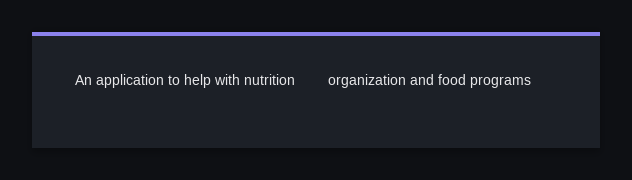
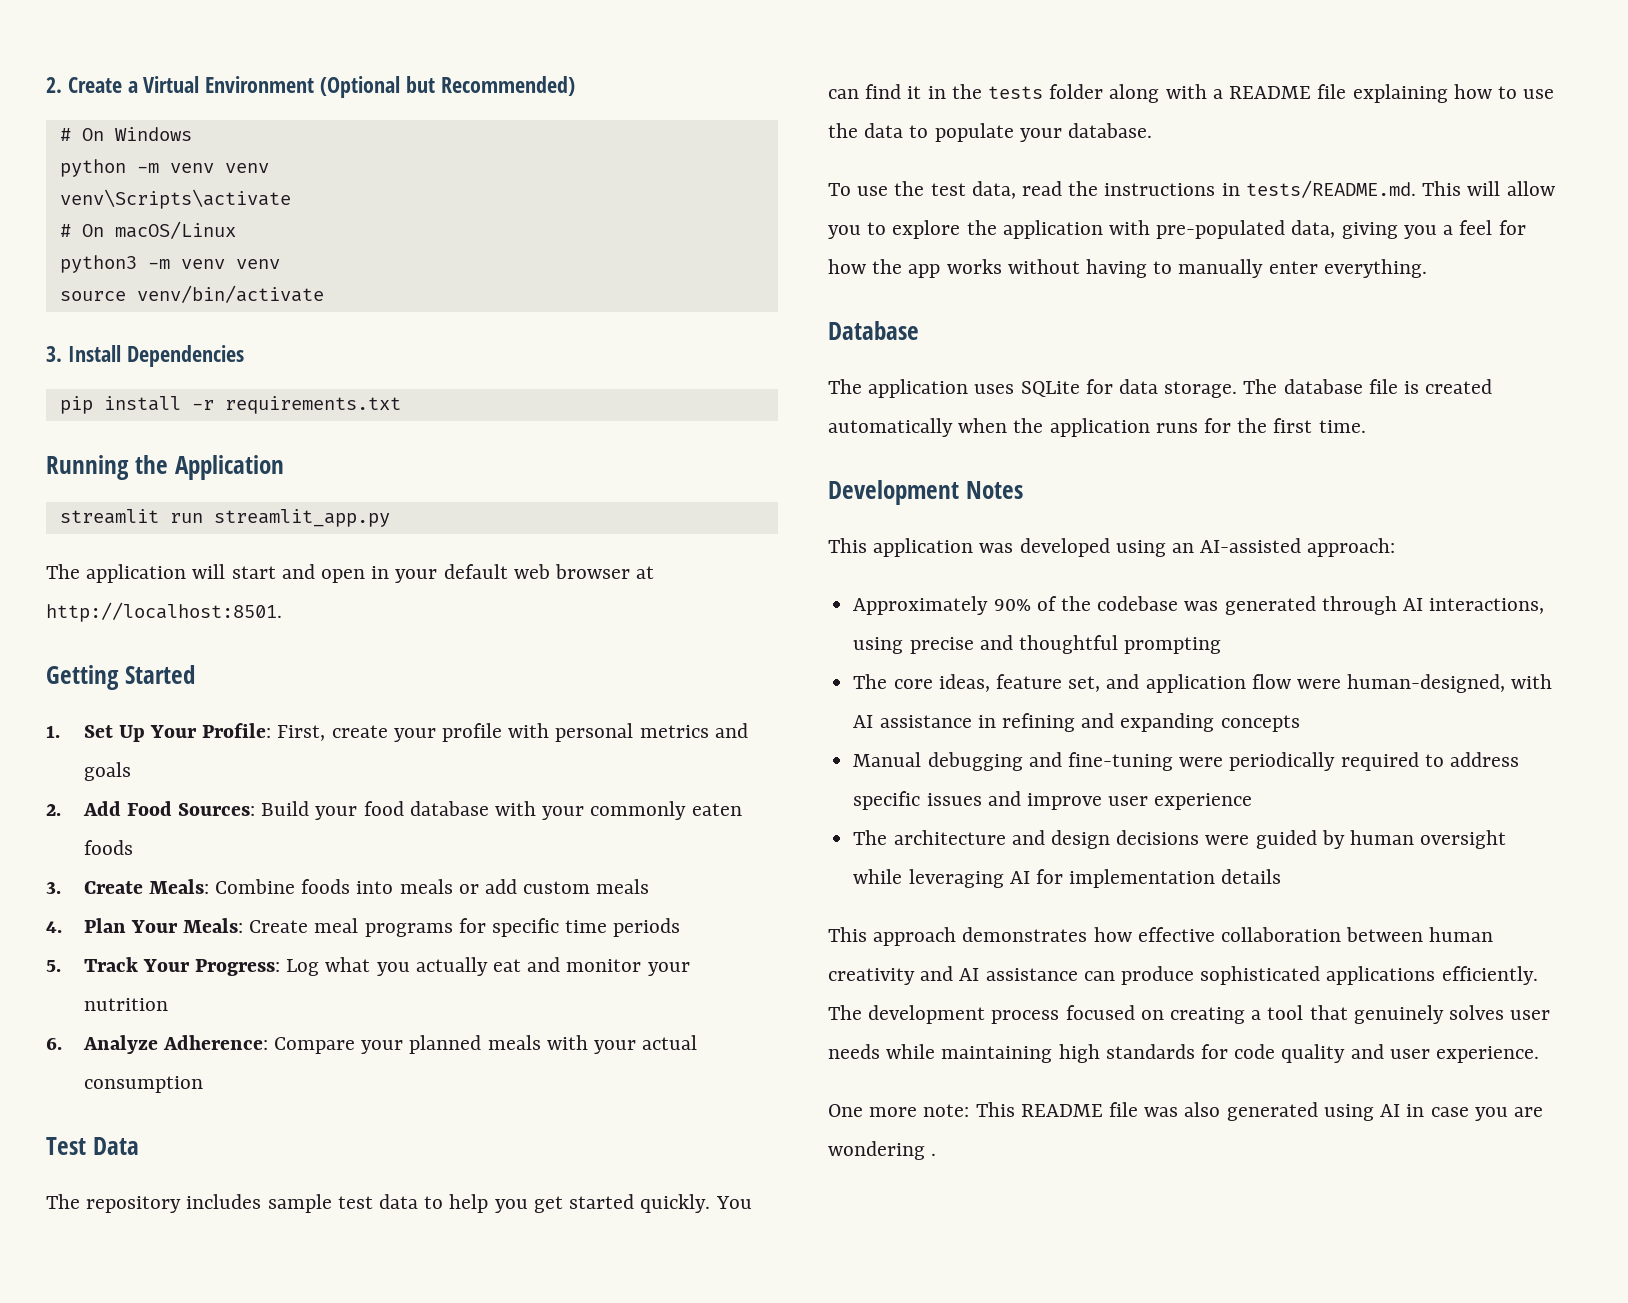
[75,74,531,88] An application to help with nutrition organization and food programs -> [46,76,575,98] [59,127,192,141] [59,159,269,177] [59,189,291,209] [59,221,236,239] [59,255,280,273] [59,285,324,303] [46,345,244,367] [59,396,401,414] [46,455,284,480] [59,509,390,527] [46,564,655,583] [46,602,282,622] [46,665,195,690] [46,723,748,742] [83,762,131,781] [46,801,742,820] [83,840,133,855] [46,879,650,894] [46,918,681,937] [46,957,690,976] [83,998,168,1011] [46,1035,698,1054] [83,1076,203,1093] [46,1137,139,1155] [46,1194,752,1213] [828,84,1555,103] [828,123,1153,142] [828,180,1555,199] [828,220,1526,239] [828,259,1427,278] [828,321,919,340] [828,379,1493,398] [828,418,1366,437] [828,480,1023,505] [828,538,1396,557] [853,596,1545,615] [853,635,1222,654] [853,674,1553,693] [853,713,1300,732] [853,752,1519,771] [853,791,1253,810] [853,830,1507,849] [853,869,1282,888] [828,927,1494,946] [828,966,1538,985] [828,1005,1551,1024] [828,1044,1540,1063] [828,1102,1543,1121] [828,1141,937,1160] 2. Create a Virtual Environment (Optional but Recommended) // # On Windows // python -m venv venv // venv\Scripts\activate // # On macOS/Linux // python3 -m venv venv // source venv/bin/activate // 3. Install Dependencies // pip install -r requirements.txt // Running the Application // streamlit run streamlit_app.py // The application will start and open in your default web browser at http://localhost:8501. // Getting Started // 1. Set Up Your Profile: First, create your profile with personal metrics and goals // 2. Add Food Sources: Build your food database with your commonly eaten foods // 3. Create Meals: Combine foods into meals or add custom meals // 4. Plan Your Meals: Create meal programs for specific time periods // 5. Track Your Progress: Log what you actually eat and monitor your nutrition // 6. Analyze Adherence: Compare your planned meals with your actual consumption // Test Data // The repository includes sample test data to help you get started quickly. You can find it in the tests folder along with a README file explaining how to use the data to populate your database. // To use the test data, read the instructions in tests/README.md. This will allow you to explore the application with pre-populated data, giving you a feel for how the app works without having to manually enter everything. // Database // The application uses SQLite for data storage. The database file is created automatically when the application runs for the first time. // Development Notes // This application was developed using an AI-assisted approach: // Approximately 90% of the codebase was generated through AI interactions, using precise and thoughtful prompting // The core ideas, feature set, and application flow were human-designed, with AI assistance in refining and expanding concepts // Manual debugging and fine-tuning were periodically required to address specific issues and improve user experience // The architecture and design decisions were guided by human oversight while leveraging AI for implementation details // This approach demonstrates how effective collaboration between human creativity and AI assistance can produce sophisticated applications efficiently. The development process focused on creating a tool that genuinely solves user needs while maintaining high standards for code quality and user experience. // One more note: This README file was also generated using AI in case you are wondering .

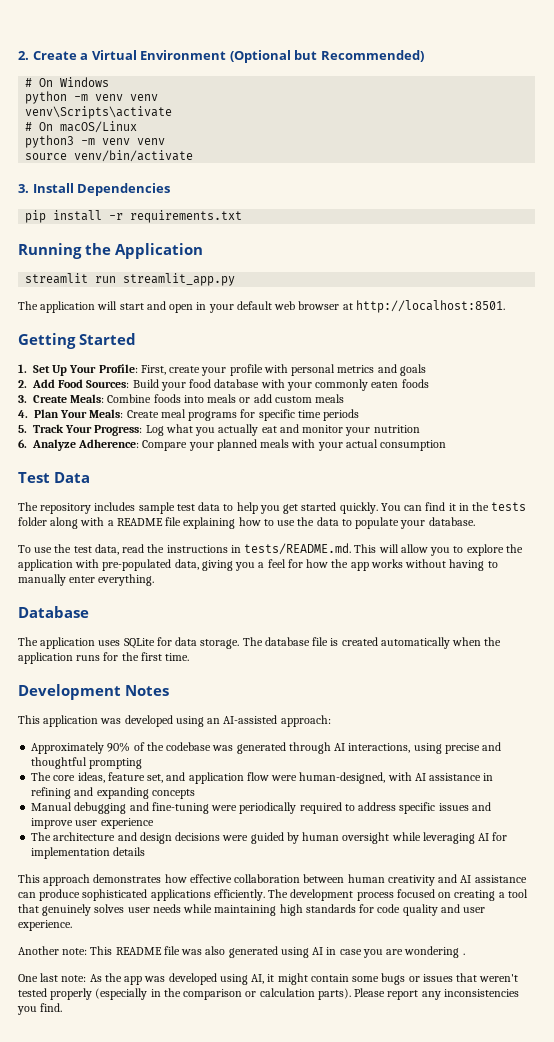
[828,1104,918,1117] One more -> [18,946,59,955] Another
(937, 1154) none -> [18,973,519,985] [18,988,519,1000] [17,1003,63,1015] // One last note: As the app was developed using AI, it might contain some bugs or issues that weren't tested properly (especially in the comparison or calculation parts). Please report any inconsistencies you find.

